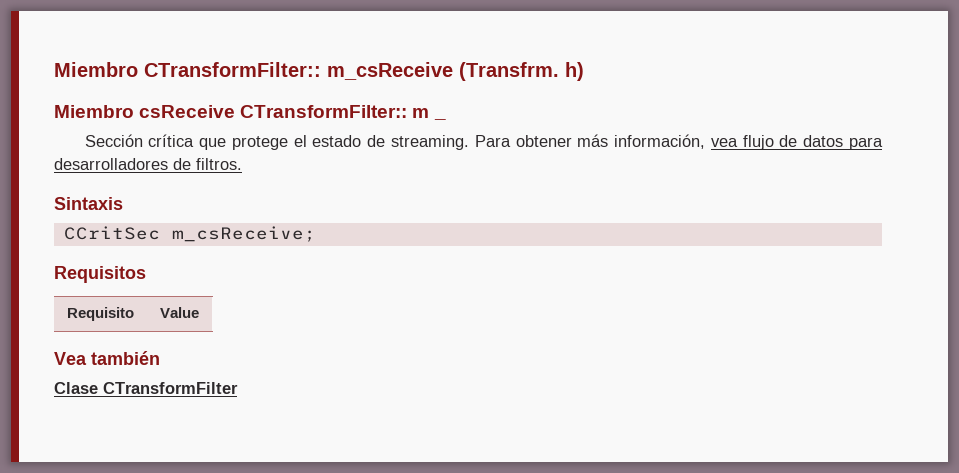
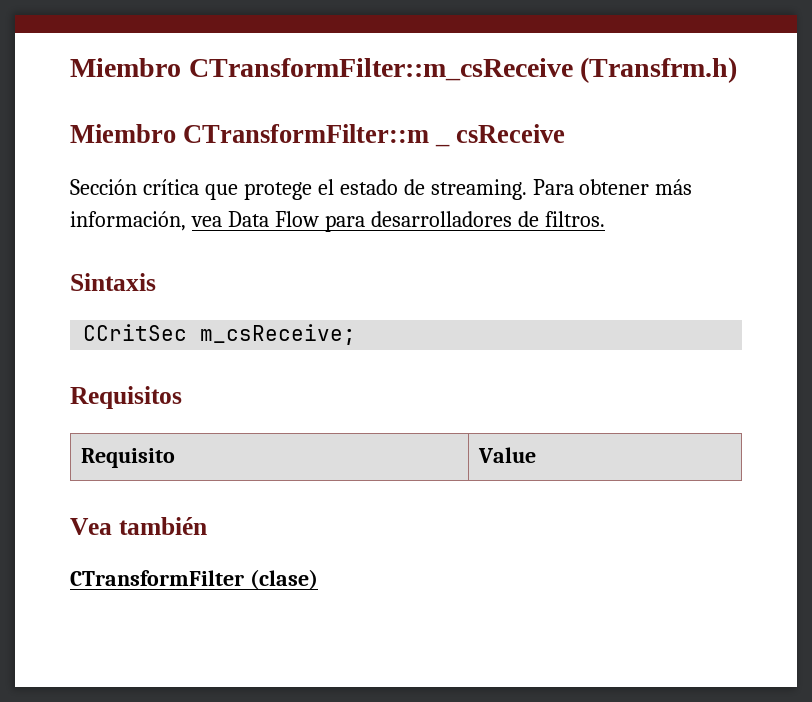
[54,62,584,81] [54,105,134,118] Miembro CTransformFilter:: m_csReceive (Transfrm. h) // Miembro -> [70,57,738,83] [70,124,430,143] [435,143,451,147] Miembro CTransformFilter::m_csReceive (Transfrm.h) // Miembro CTransformFilter::m _
[240,105,430,118] [433,118,446,120] CTransformFilter:: m _ -> (566, 133) none
[742,135,844,150] flujo de datos -> [227,211,319,227] Data Flow
[54,382,238,394] Clase CTransformFilter -> [70,569,318,590] CTransformFilter (clase)

